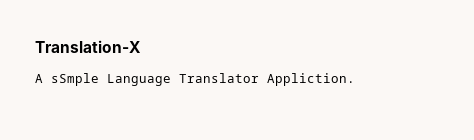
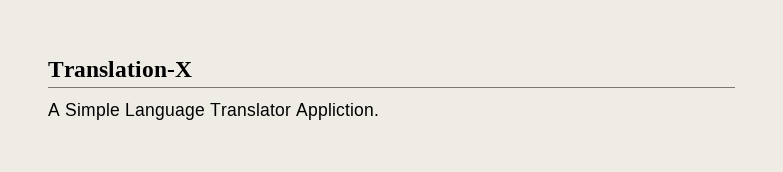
[51,73,99,86] sSmple -> [65,103,120,120] Simple

